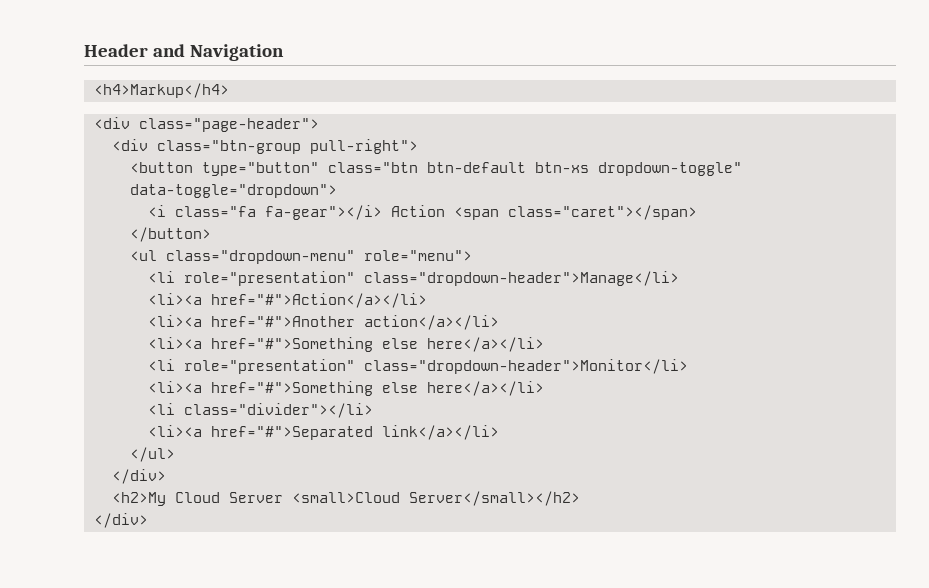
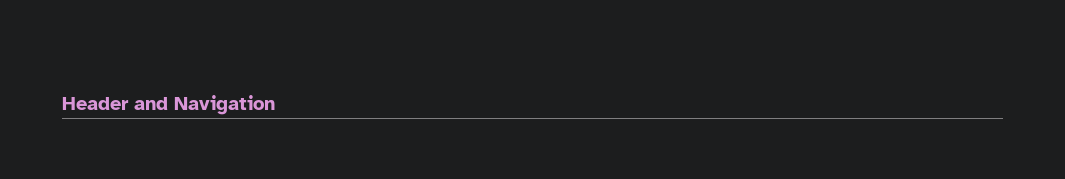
[93,83,229,98] [93,117,319,132] [111,139,418,154] [129,162,742,176] [129,184,337,198] [147,205,697,220] [129,227,211,242] [129,250,472,264] [147,271,679,286] [147,293,427,308] [147,315,499,330] [147,337,544,352] [147,359,688,374] [147,381,544,396] [147,403,373,418] [147,425,499,440] [129,447,175,462] [111,469,166,484] [111,491,580,506] [93,513,148,528] // <h4>Markup</h4> // <div class="page-header"> // <div class="btn-group pull-right"> // <button type="button" class="btn btn-default btn-xs dropdown-toggle" data-toggle="dropdown"> // <i class="fa fa-gear"></i> Action <span class="caret"></span> // </button> // <ul class="dropdown-menu" role="menu"> // <li role="presentation" class="dropdown-header">Manage</li> // <li><a href="#">Action</a></li> // <li><a href="#">Another action</a></li> // <li><a href="#">Something else here</a></li> // <li role="presentation" class="dropdown-header">Monitor</li> // <li><a href="#">Something else here</a></li> // <li class="divider"></li> // <li><a href="#">Separated link</a></li> // </ul> // </div> // <h2>My Cloud Server <small>Cloud Server</small></h2> // </div> -> (275, 105) none

